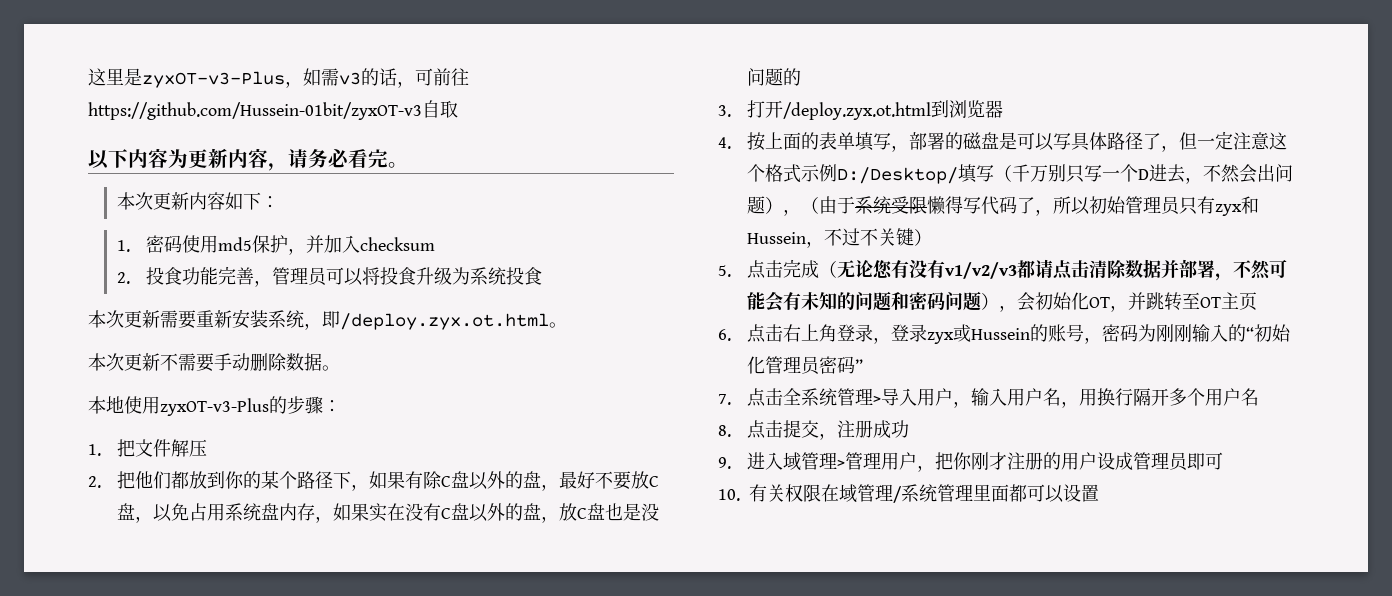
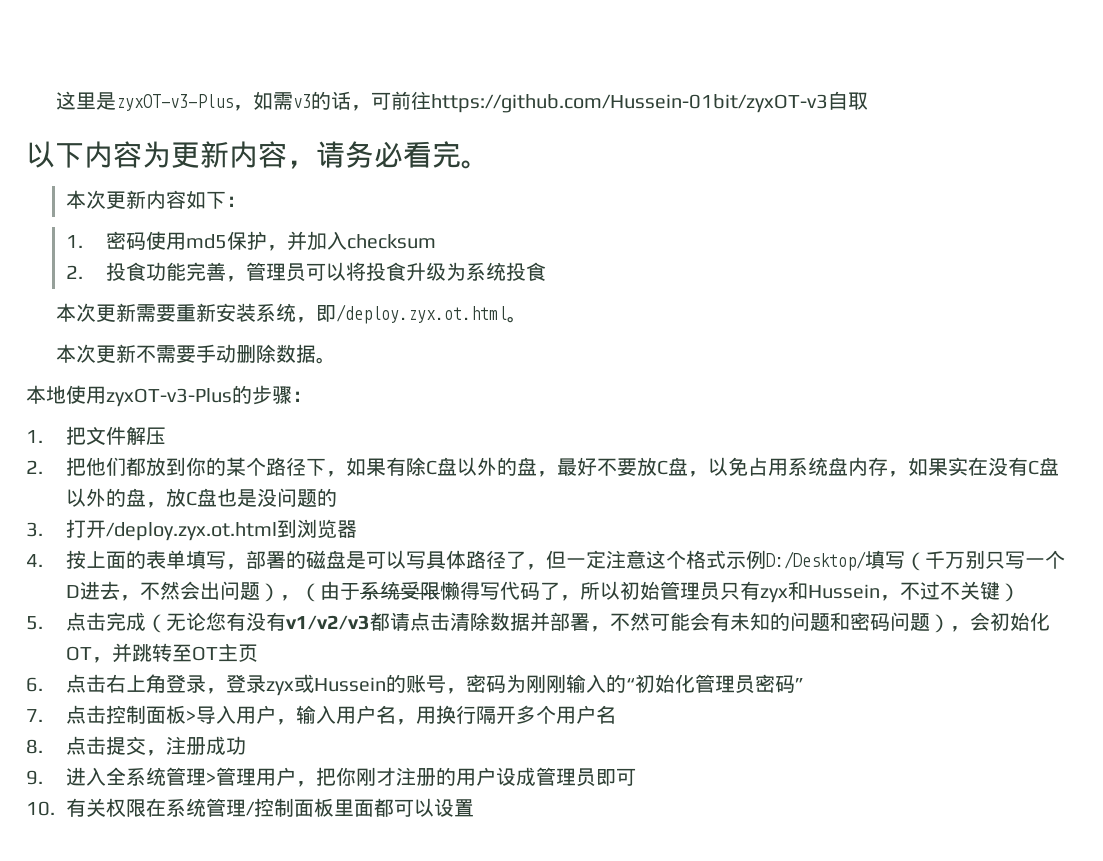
[782,388,873,406] 全系统管理 -> [105,705,186,724] 控制面板
[782,452,801,471] 域 -> [105,767,166,786] 全系统
[839,484,973,503] 域管理/系统管理 -> [165,798,334,817] 系统管理/控制面板

